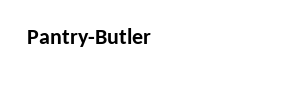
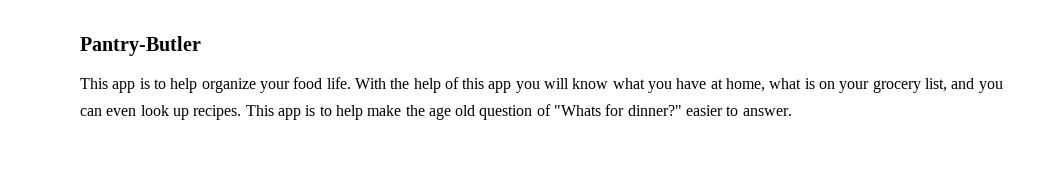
(151, 37) none -> [80,77,1003,93] [80,104,792,120] // This app is to help organize your food life. With the help of this app you will know what you have at home, what is on your grocery list, and you can even look up recipes. This app is to help make the age old question of "Whats for dinner?" easier to answer.

